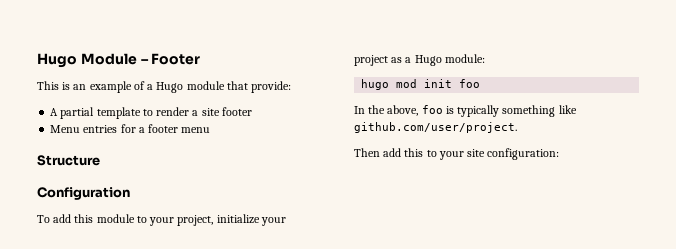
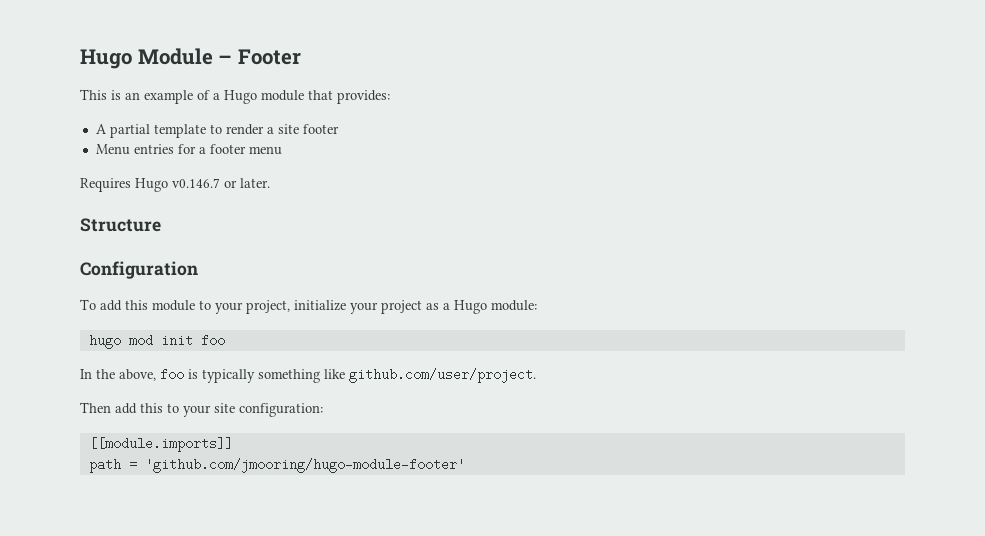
[251,81,292,93] provide: -> [337,90,390,104] provides:
(211, 130) none -> [80,178,270,192] // Requires Hugo v0.146.7 or later.
(560, 154) none -> [88,437,233,452] [88,458,465,473] // [[module.imports]] // path = 'github.com/jmooring/hugo-module-footer'

